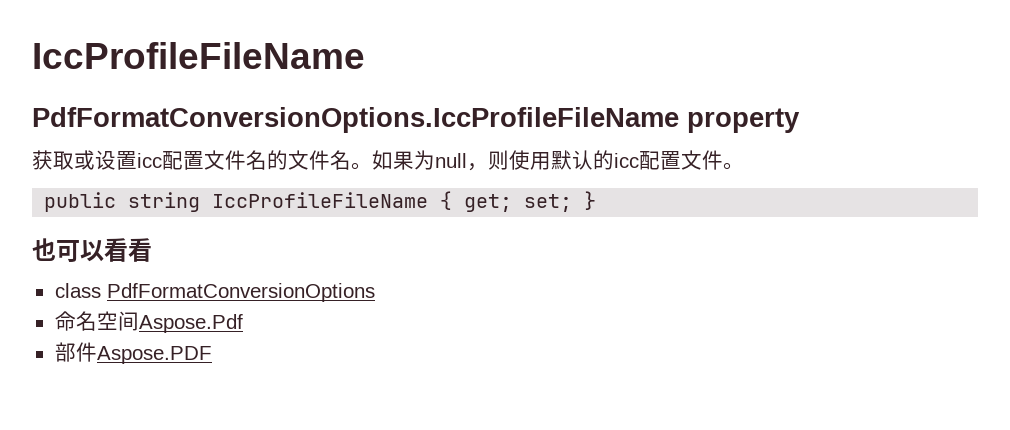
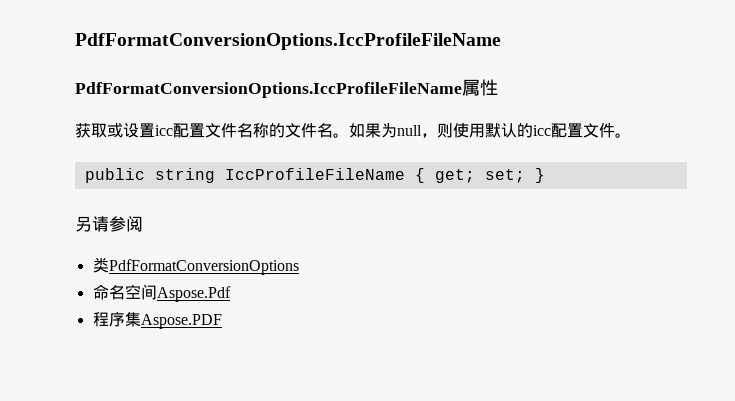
[32,42,365,69] [32,107,800,133] IccProfileFileName // PdfFormatConversionOptions.IccProfileFileName property -> [75,33,501,50] [75,79,498,98] PdfFormatConversionOptions.IccProfileFileName // PdfFormatConversionOptions.IccProfileFileName属性
(267, 160) none -> [253,123,269,138] 称
[32,238,152,262] [54,283,101,298] 也可以看看 // class -> [75,216,143,232] [92,257,109,273] 另请参阅 // 类
[54,342,97,362] 部件 -> [92,312,141,327] 程序集

